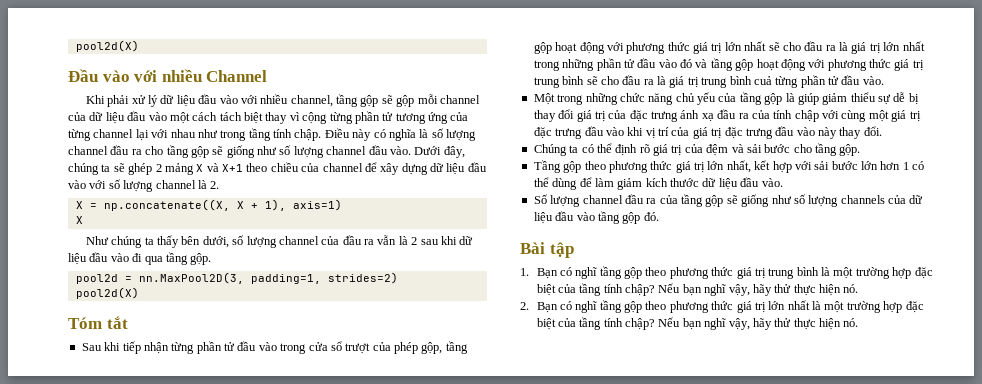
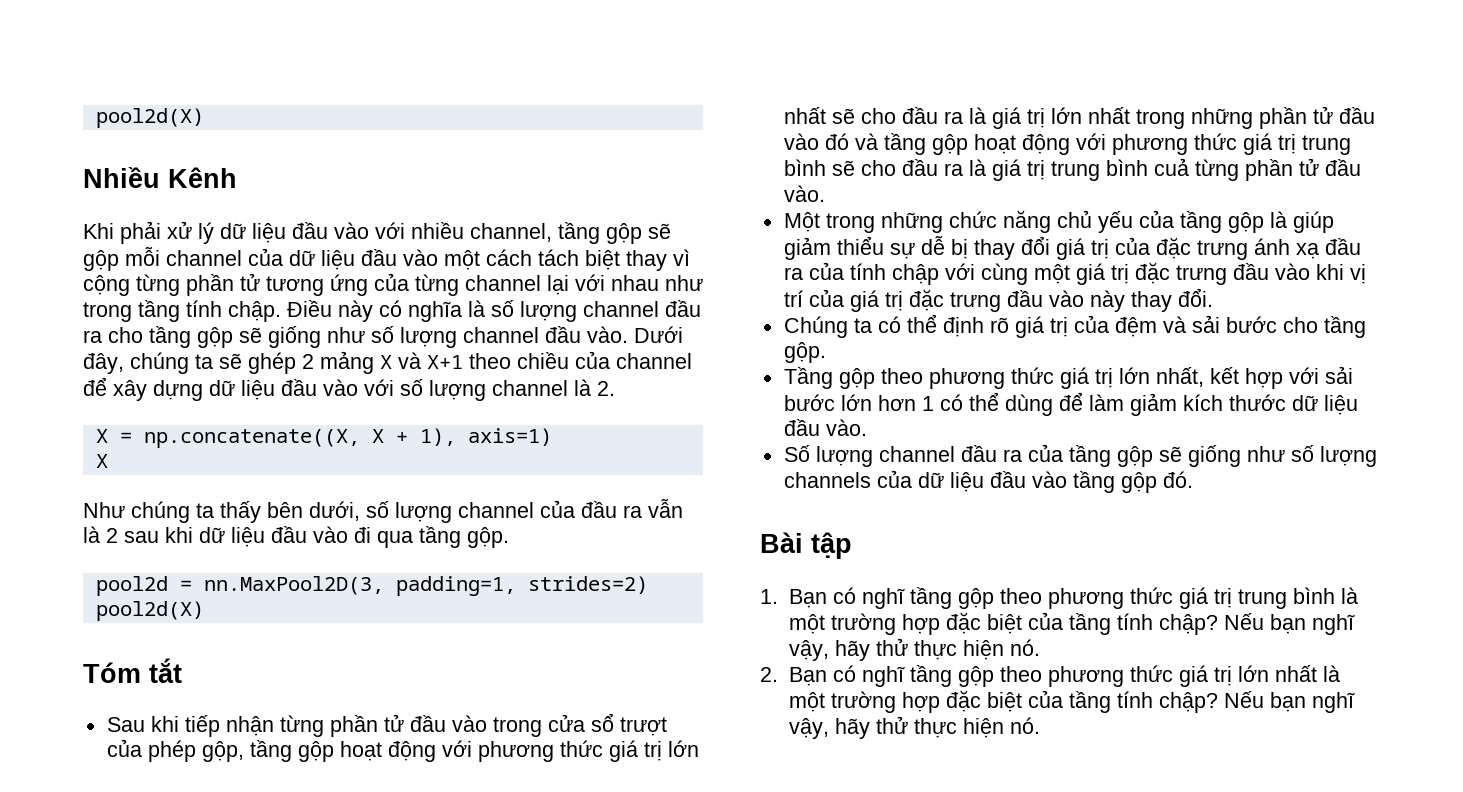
[75,40,139,52] [68,69,268,82] pool2d(X) // Đầu vào với nhiều Channel -> [95,108,204,128] [83,167,237,188] pool2d(X) // Nhiều Kênh

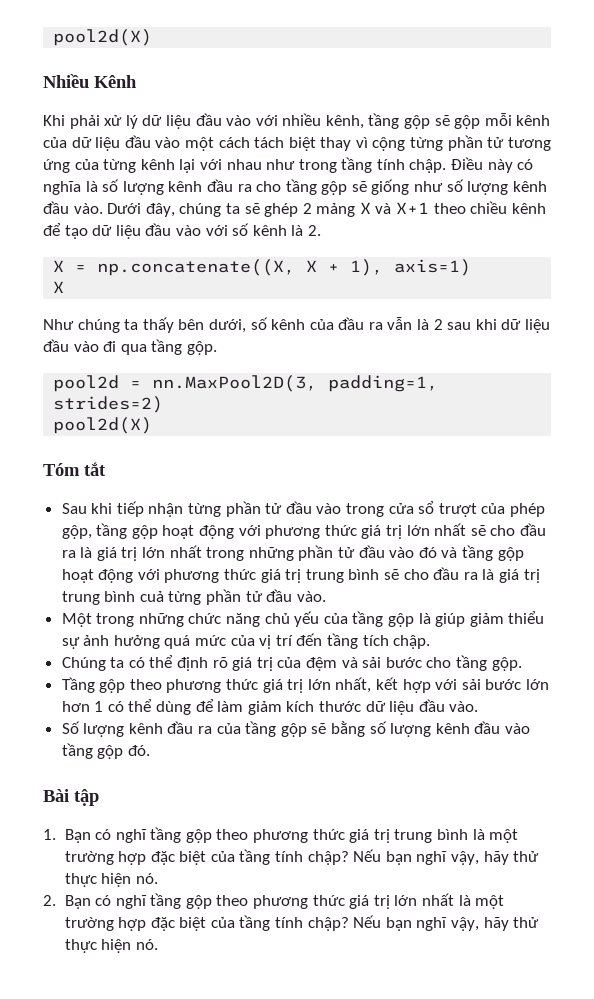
[470,223,552,242] channel, -> [325,115,364,129] kênh,
[166,250,242,266] channel -> [516,115,551,126] kênh
[465,275,541,291] channel -> [140,159,175,170] kênh
[583,301,659,317] channel -> [168,181,203,192] kênh
[463,327,539,343] channel -> [512,181,547,192] kênh
[575,351,692,369] [83,377,203,401] của channel để xây dựng -> [511,203,546,214] [43,223,88,239] kênh để tạo
[429,380,568,401] lượng channel -> [252,225,287,236] kênh
[395,502,534,523] lượng channel -> [271,319,306,330] kênh
[920,236,1361,260] [783,262,1366,285] [783,288,1213,312] dễ bị thay đổi giá trị của đặc trưng ánh xạ đầu ra của tính chập với cùng một giá trị đặc trưng đầu vào khi vị trí của giá trị đặc trưng đầu vào này thay đổi. -> [83,633,431,649] ảnh hưởng quá mức của vị trí đến tầng tích chập.
[878,446,955,462] channel -> [128,723,163,734] kênh
[1187,445,1377,467] [783,470,984,492] giống như số lượng channels của dữ liệu -> [331,721,470,737] bằng số lượng kênh

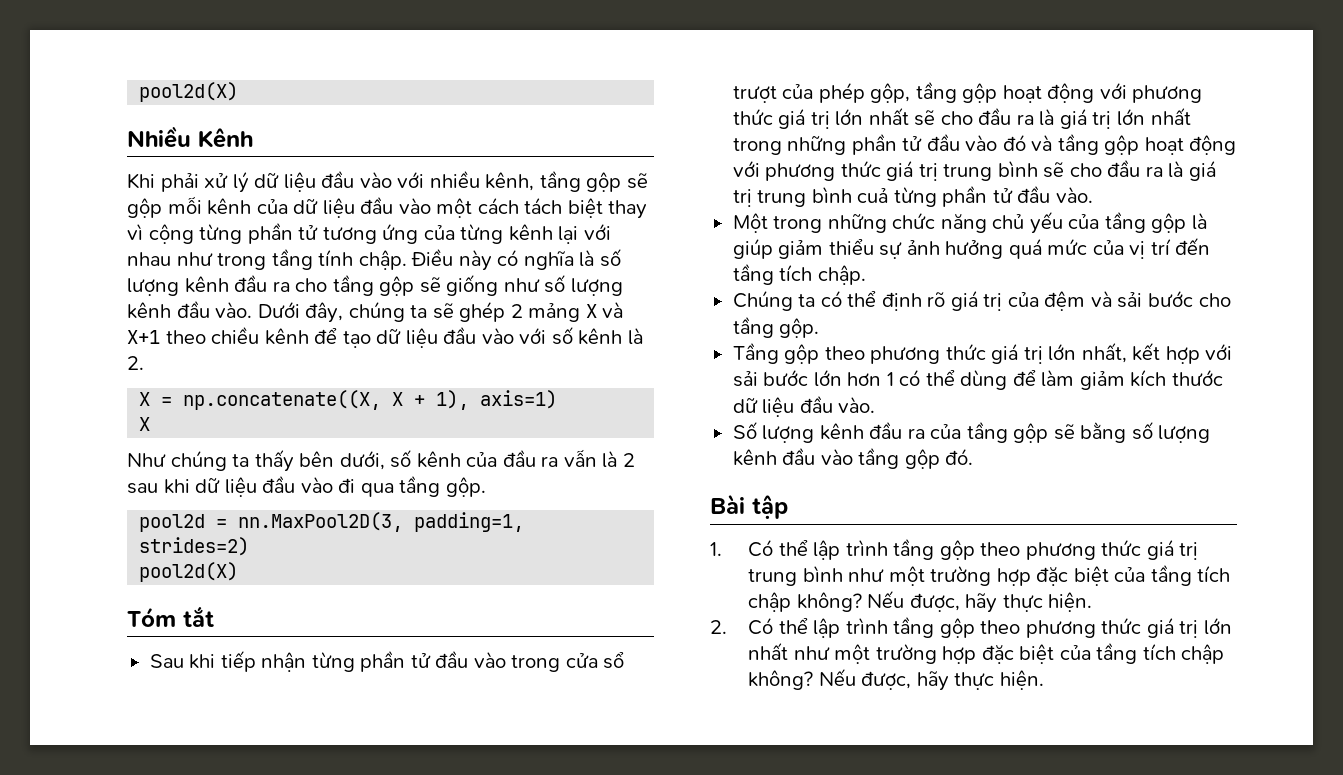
[64,829,147,843] Bạn có nghĩ -> [748,539,888,560] Có thể lập trình
[472,829,519,843] [64,849,540,865] [64,873,158,887] [43,895,147,909] là một trường hợp đặc biệt của tầng tính chập? Nếu bạn nghĩ vậy, hãy thử thực hiện nó. // 2. Bạn có nghĩ -> [848,564,1231,586] [748,590,1093,613] [710,617,888,638] như một trường hợp đặc biệt của tầng tích chập không? Nếu được, hãy thực hiện. // 2. Có thể lập trình
[458,895,505,909] [64,915,540,931] [64,939,158,953] là một trường hợp đặc biệt của tầng tính chập? Nếu bạn nghĩ vậy, hãy thử thực hiện nó. -> [793,642,1225,664] [748,668,1044,691] như một trường hợp đặc biệt của tầng tích chập không? Nếu được, hãy thực hiện.

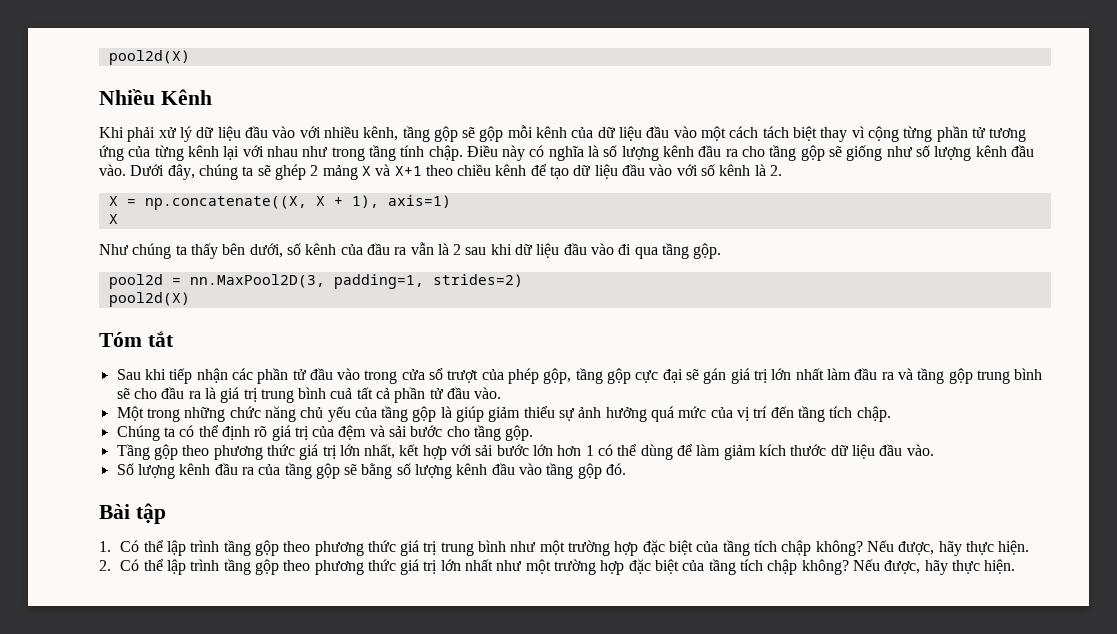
[311,651,355,672] từng -> [231,368,253,380] các
[1002,82,1203,103] [732,107,1191,129] [732,133,1237,155] [732,160,938,181] hoạt động với phương thức giá trị lớn nhất sẽ cho đầu ra là giá trị lớn nhất trong những phần tử đầu vào đó và tầng gộp hoạt động với phương thức giá trị -> [635,368,973,384] cực đại sẽ gán giá trị lớn nhất làm đầu ra và tầng gộp
[893,186,937,207] từng -> [356,387,391,399] tất cả

